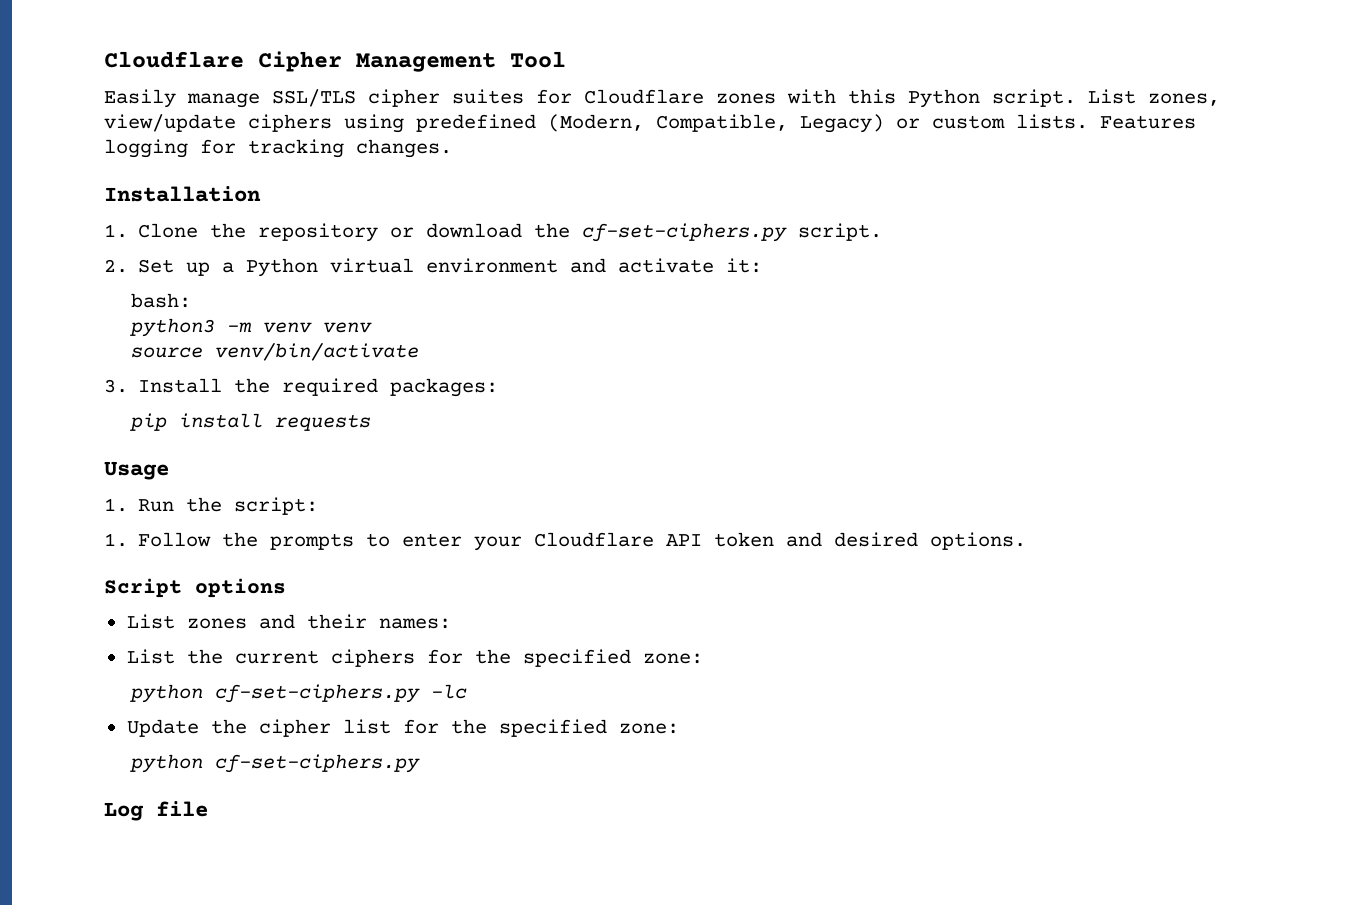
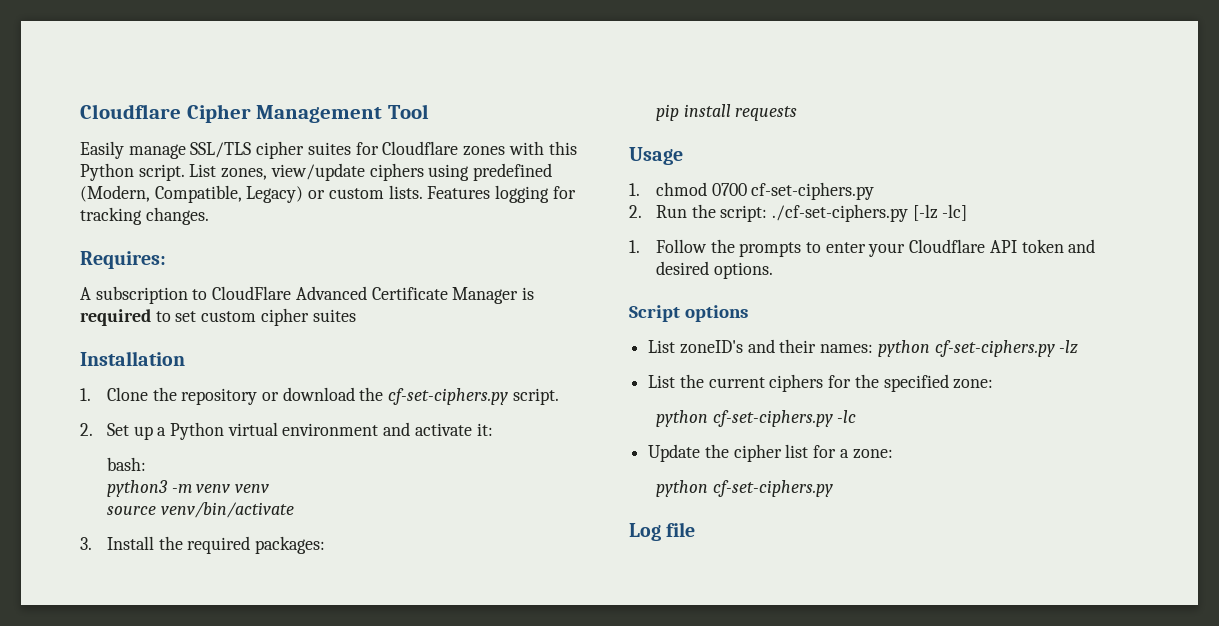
(452, 148) none -> [80,251,166,269] [80,286,535,304] [80,308,356,326] // Requires: // A subscription to CloudFlare Advanced Certificate Manager is required to set custom cipher suites
(128, 505) none -> [655,182,875,200] [629,205,642,218] chmod 0700 cf-set-ciphers.py // 2.
(319, 506) none -> [772,204,968,222] ./cf-set-ciphers.py [-lz -lc]
[186,618,247,629] zones -> [679,340,743,354] zoneID's
(451, 623) none -> [877,340,1079,357] python cf-set-ciphers.py -lz
[450,719,607,737] the specified -> [839,449,849,458] a

